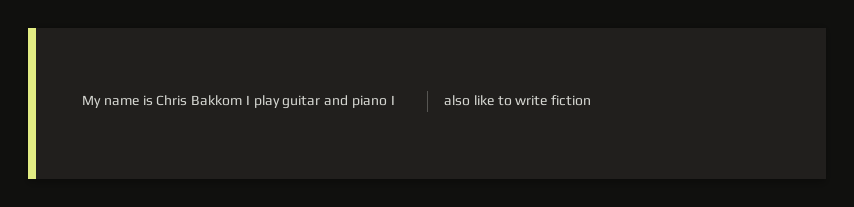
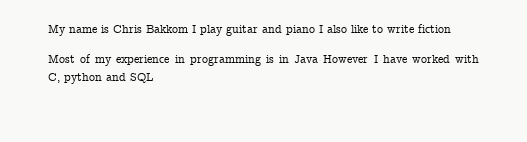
(592, 100) none -> [48,54,479,66] [48,73,153,84] // Most of my experience in programming is in Java However I have worked with C, python and SQL

